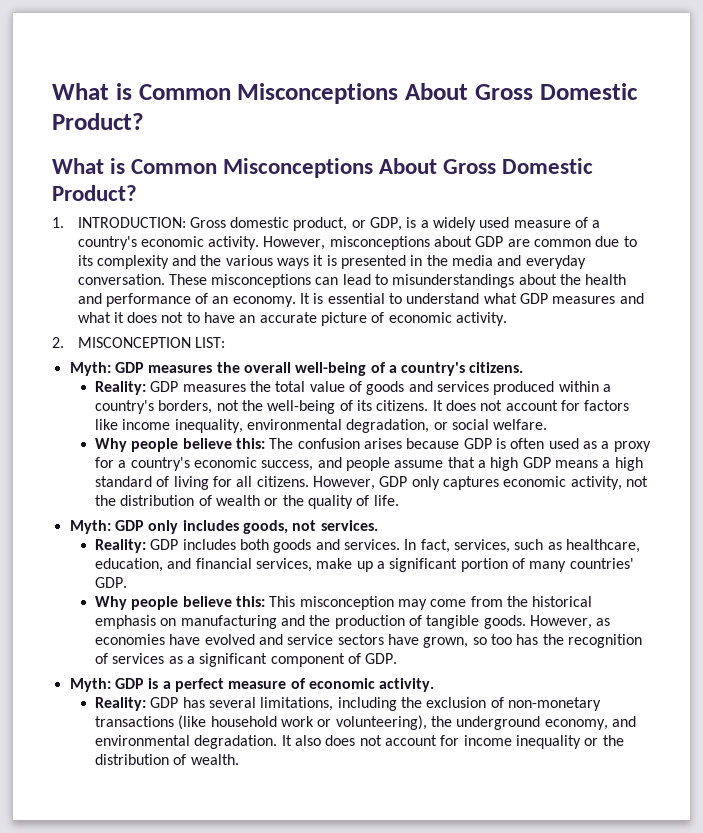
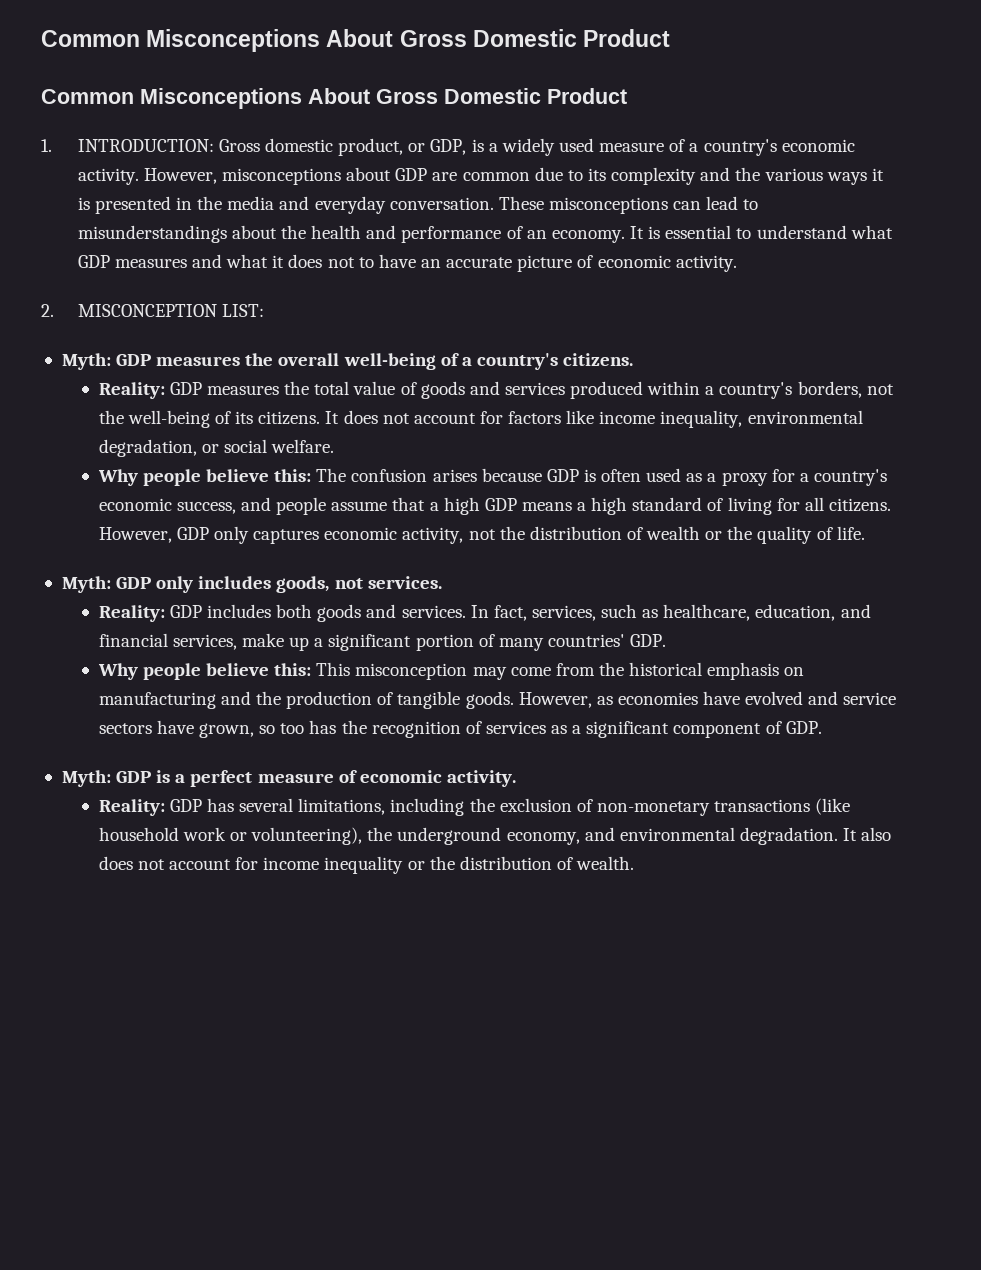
[52,83,638,104] [52,113,144,130] [52,158,594,178] [52,185,137,201] What is Common Misconceptions About Gross Domestic Product? // What is Common Misconceptions About Gross Domestic Product? -> [41,29,671,52] [41,88,627,109] Common Misconceptions About Gross Domestic Product // Common Misconceptions About Gross Domestic Product

